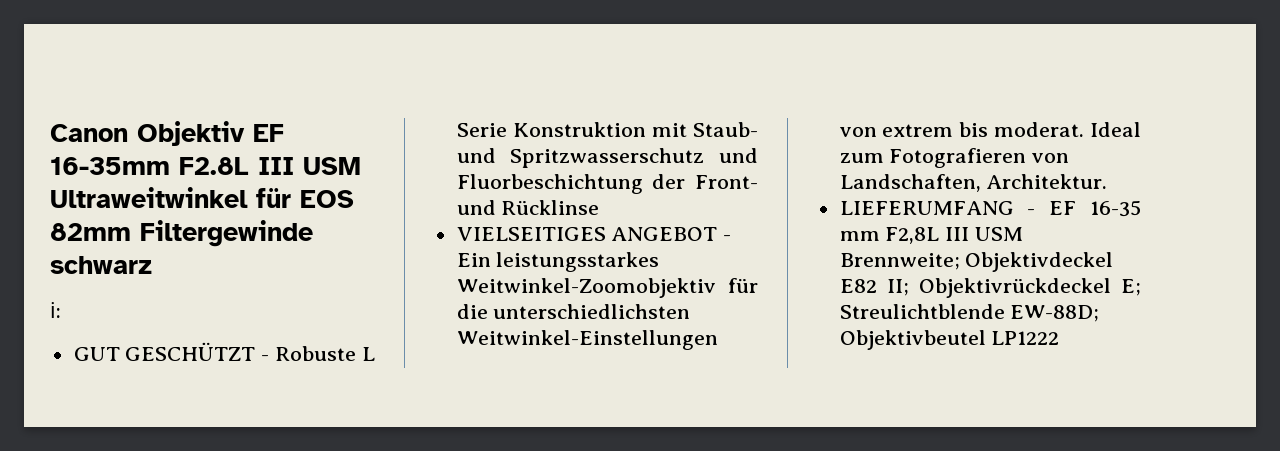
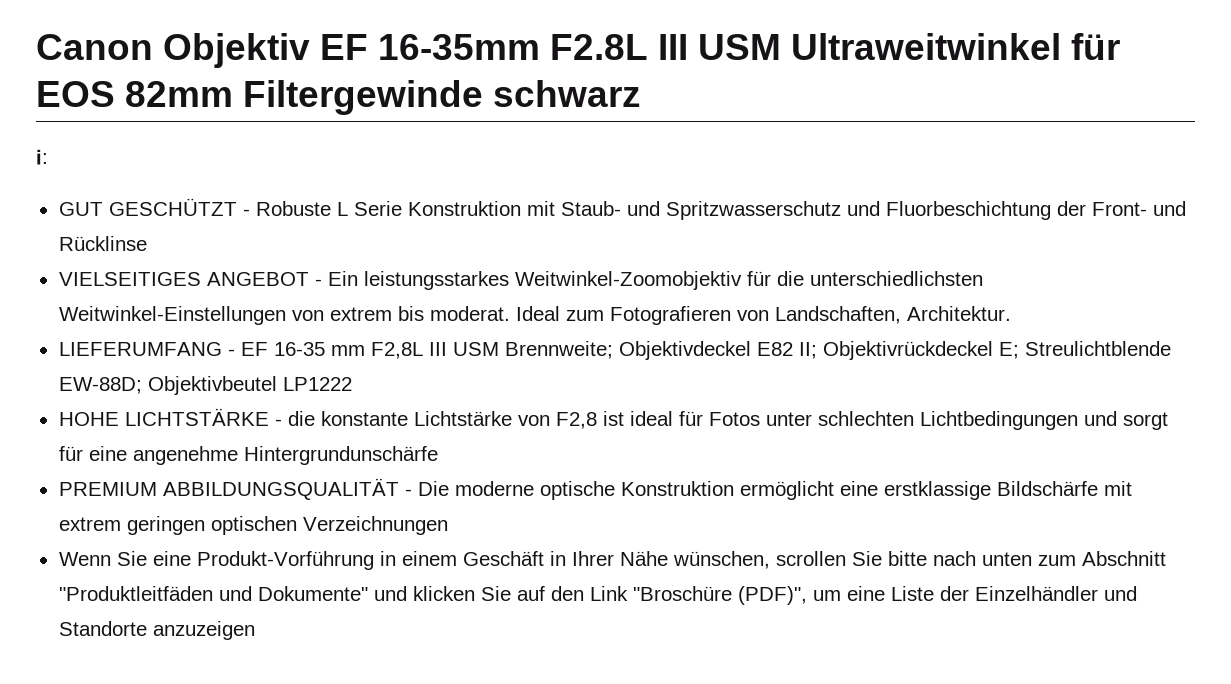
(1060, 338) none -> [58,408,1168,430] [58,446,438,465] [58,478,1132,500] [58,516,448,535] [58,551,1166,570] [58,586,1137,605] [58,621,255,640] // HOHE LICHTSTÄRKE - die konstante Lichtstärke von F2,8 ist ideal für Fotos unter schlechten Lichtbedingungen und sorgt für eine angenehme Hintergrundunschärfe // PREMIUM ABBILDUNGSQUALITÄT - Die moderne optische Konstruktion ermöglicht eine erstklassige Bildschärfe mit extrem geringen optischen Verzeichnungen // Wenn Sie eine Produkt-Vorführung in einem Geschäft in Ihrer Nähe wünschen, scrollen Sie bitte nach unten zum Abschnitt "Produktleitfäden und Dokumente" und klicken Sie auf den Link "Broschüre (PDF)", um eine Liste der Einzelhändler und Standorte anzuzeigen

